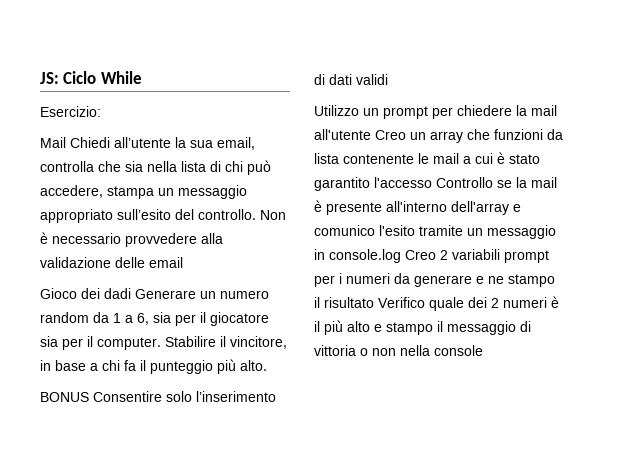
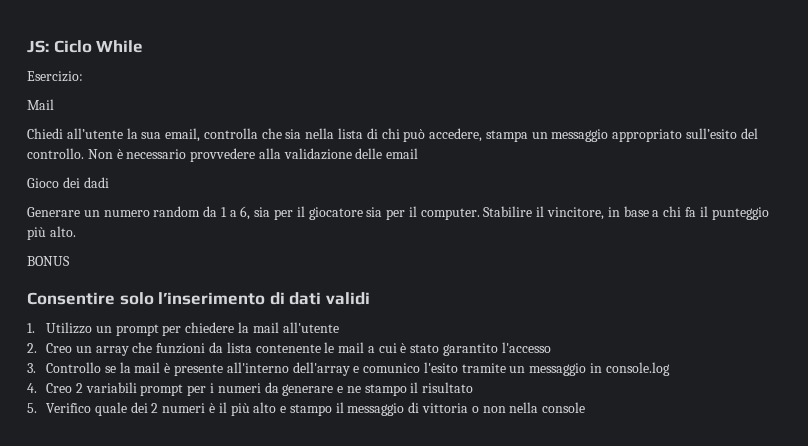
(66, 142) none -> (54, 104) //
(131, 293) none -> (109, 182) //
(89, 397) none -> (70, 261) //
(388, 79) none -> [27,323,35,333] 1.
(371, 134) none -> [27,343,37,353] // 2.
(432, 182) none -> [27,363,36,373] // 3.
(401, 256) none -> [27,383,37,393] // 4.
(374, 302) none -> [27,403,37,413] // 5.

